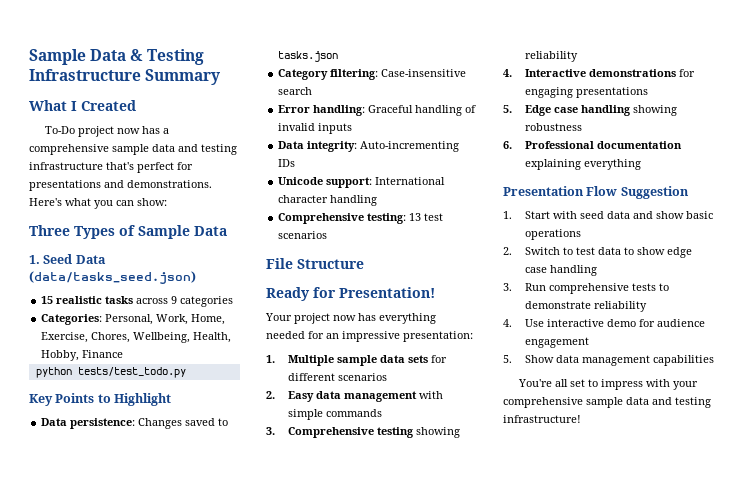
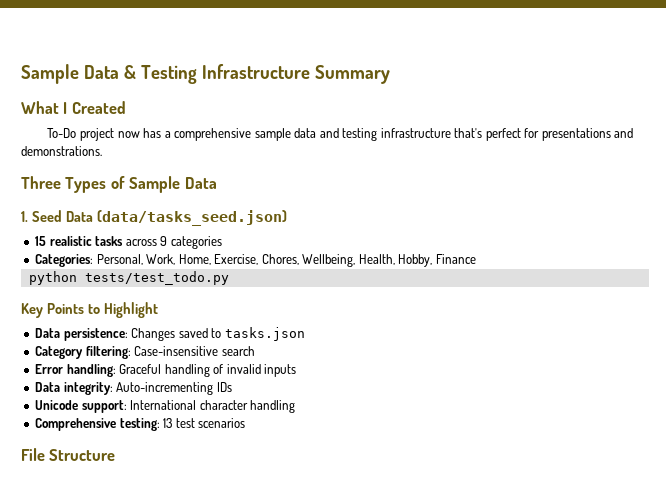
[29,198,167,209] Here's what you can show: -> (102, 151) none
[266,287,435,301] [265,313,436,324] [266,331,473,342] [266,355,447,366] [287,373,387,381] [266,391,443,402] [287,409,382,420] [266,427,460,438] [524,51,578,62] [503,69,695,77] [524,87,648,98] [503,105,677,116] [524,123,582,131] [503,141,682,149] [524,159,641,170] [503,186,689,199] [503,211,713,219] [524,229,581,240] [503,247,692,258] [524,265,597,276] [503,283,669,294] [524,301,647,312] [503,319,705,327] [524,337,589,348] [503,355,714,366] [517,379,698,390] [503,397,711,408] [503,415,581,423] // Ready for Presentation! // Your project now has everything needed for an impressive presentation: // 1. Multiple sample data sets for different scenarios // 2. Easy data management with simple commands // 3. Comprehensive testing showing reliability // 4. Interactive demonstrations for engaging presentations // 5. Edge case handling showing robustness // 6. Professional documentation explaining everything // Presentation Flow Suggestion // 1. Start with seed data and show basic operations // 2. Switch to test data to show edge case handling // 3. Run comprehensive tests to demonstrate reliability // 4. Use interactive demo for audience engagement // 5. Show data management capabilities // You're all set to impress with your comprehensive sample data and testing infrastructure! -> (116, 455) none

